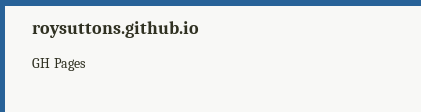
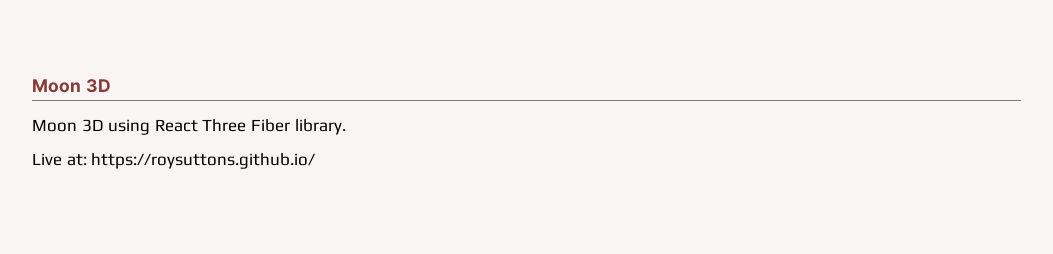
[32,21,199,38] [32,58,86,71] roysuttons.github.io // GH Pages -> [32,79,111,93] [32,119,346,135] [32,153,316,169] Moon 3D // Moon 3D using React Three Fiber library. // Live at: https://roysuttons.github.io/

